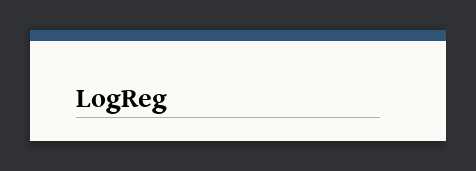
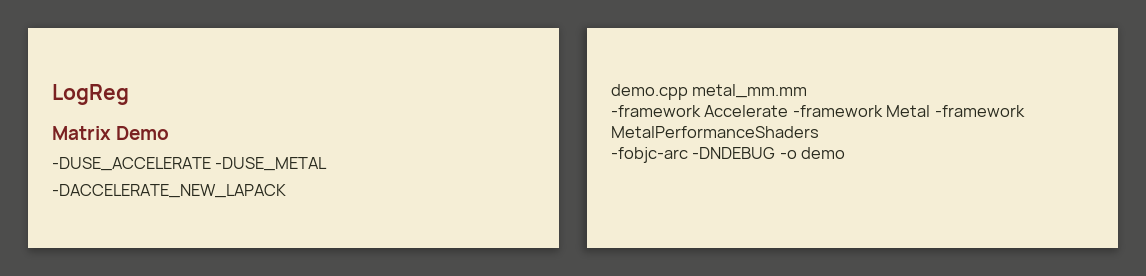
(167, 102) none -> [52,126,170,140] [52,157,328,171] [52,184,286,198] [611,84,808,100] [611,105,1025,117] [611,126,819,138] [611,147,846,163] // Matrix Demo // -DUSE_ACCELERATE -DUSE_METAL // -DACCELERATE_NEW_LAPACK // demo.cpp metal_mm.mm // -framework Accelerate -framework Metal -framework MetalPerformanceShaders // -fobjc-arc -DNDEBUG -o demo

